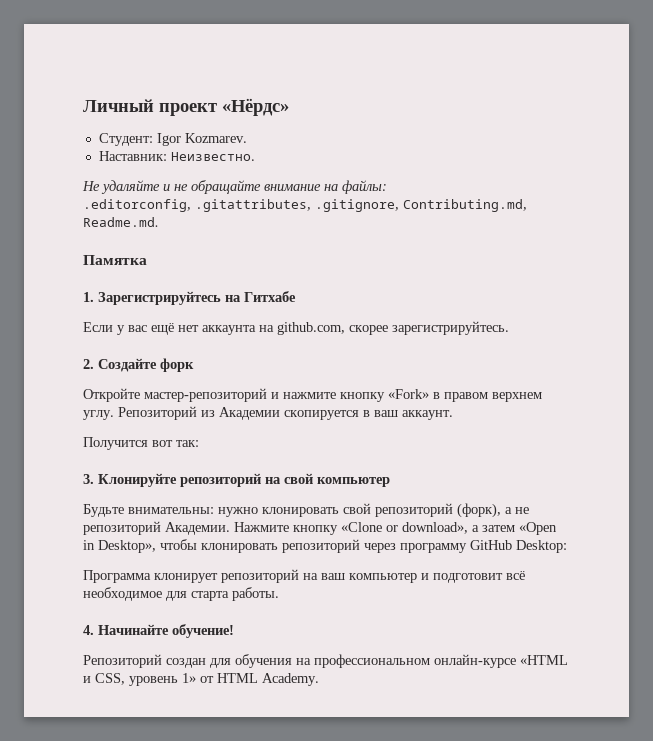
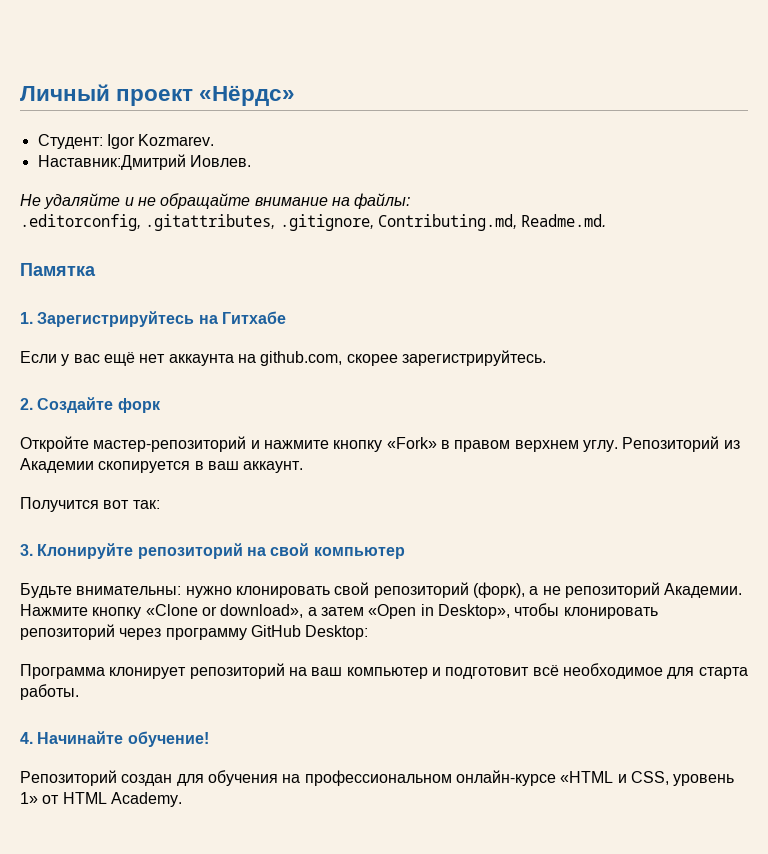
[98,151,255,161] Наставник: Неизвестно. -> [37,154,251,170] Наставник:Дмитрий Иовлев.

